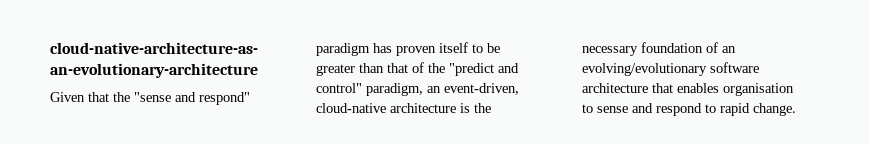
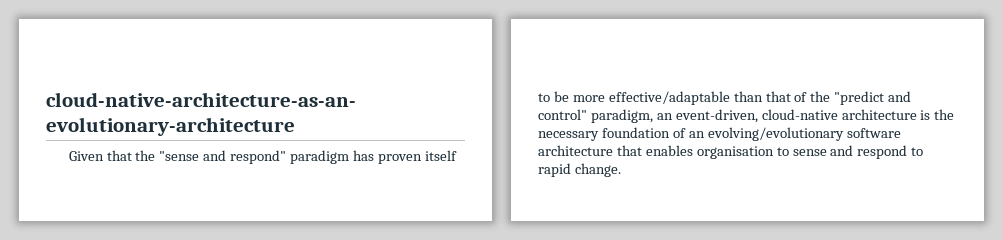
[316,64,355,76] greater -> [572,91,730,105] more effective/adaptable

